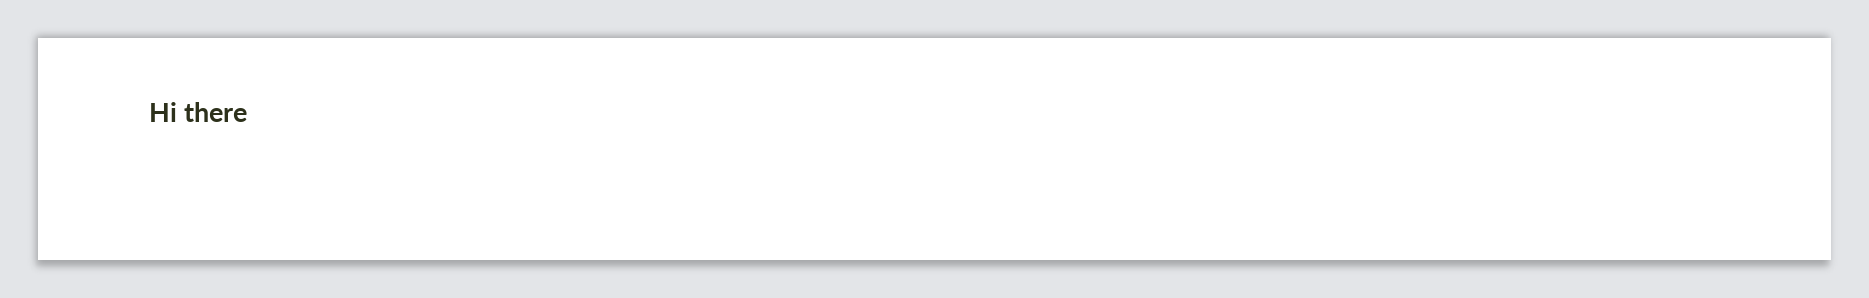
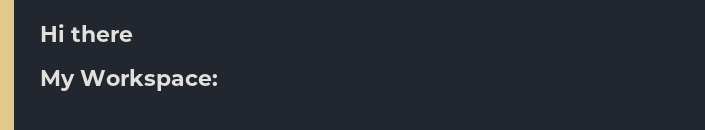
(248, 112) none -> [40,69,218,91] // My Workspace:

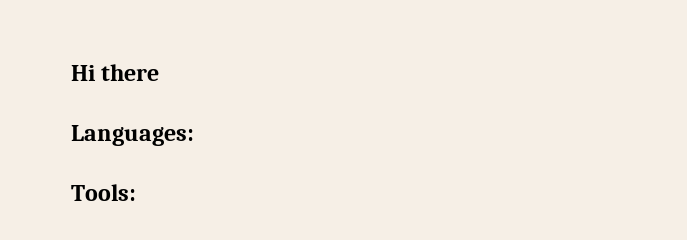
[40,69,218,91] My Workspace: -> [71,125,194,146] [71,184,136,201] Languages: // Tools:

